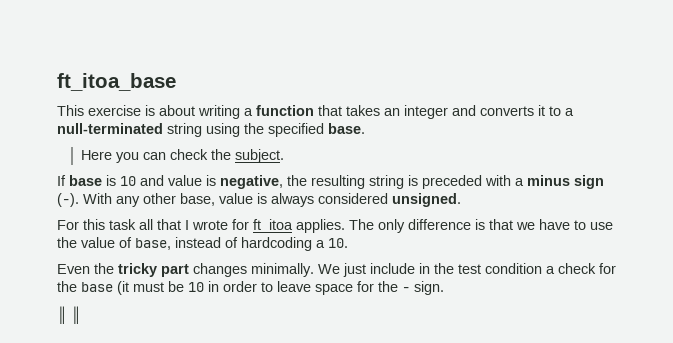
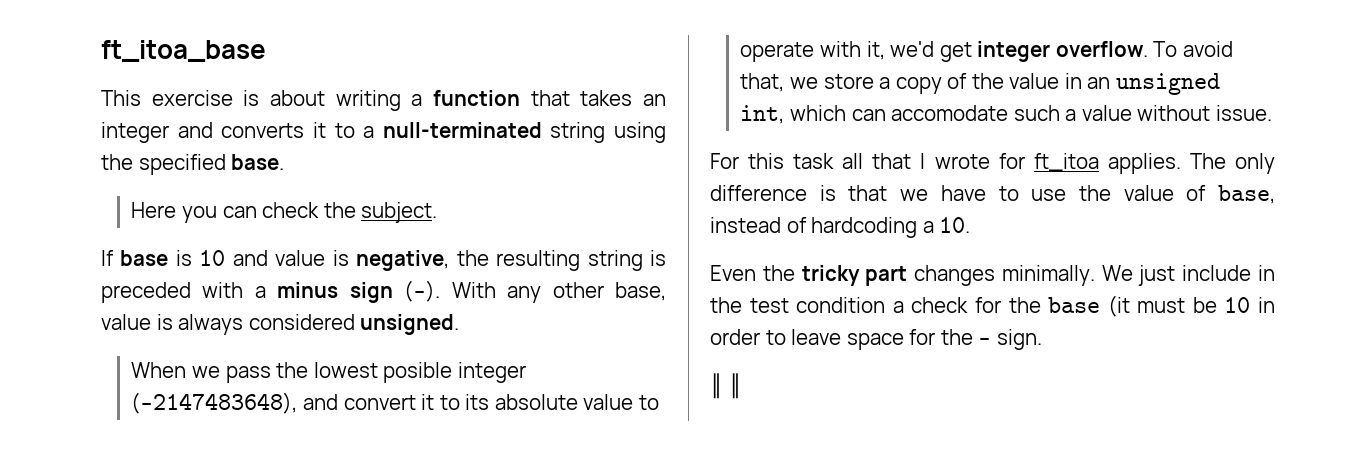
(461, 200) none -> [131,362,526,383] [131,392,659,414] [740,41,1233,62] [740,73,1220,95] [740,105,1272,124] // When we pass the lowest posible integer (-2147483648), and convert it to its absolute value to operate with it, we'd get integer overflow. To avoid that, we store a copy of the value in an unsigned int, which can accomodate such a value without issue.

